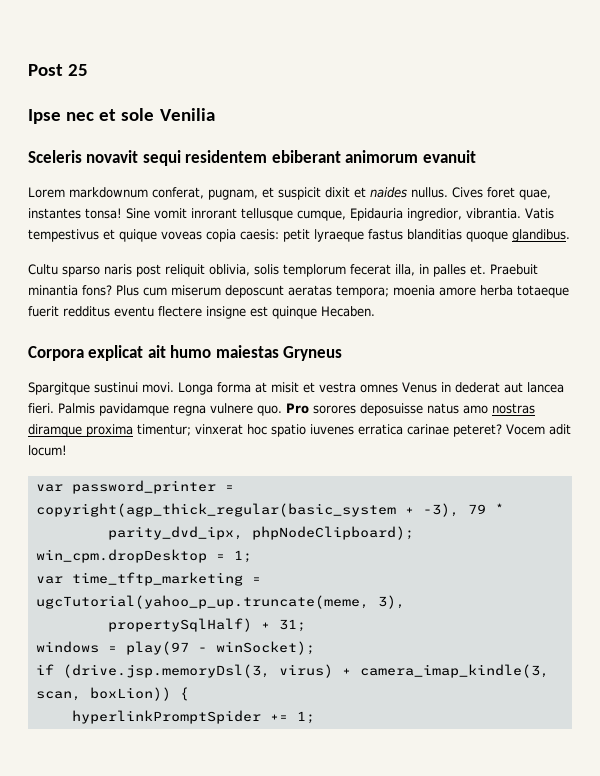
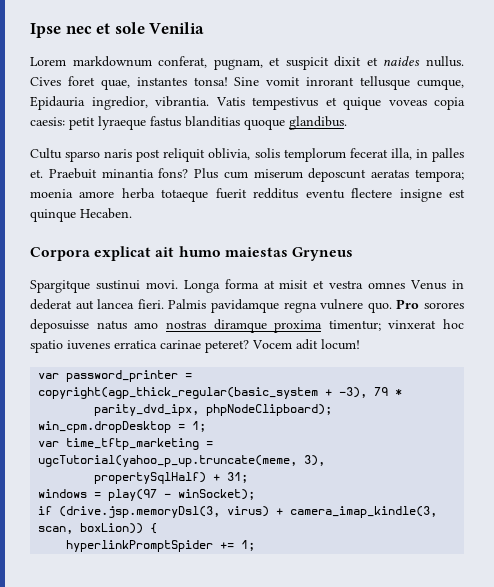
[28,64,89,76] Post 25 // -> (30, 30) none
[28,150,476,166] // Sceleris novavit sequi residentem ebiberant animorum evanuit -> (205, 28) none

